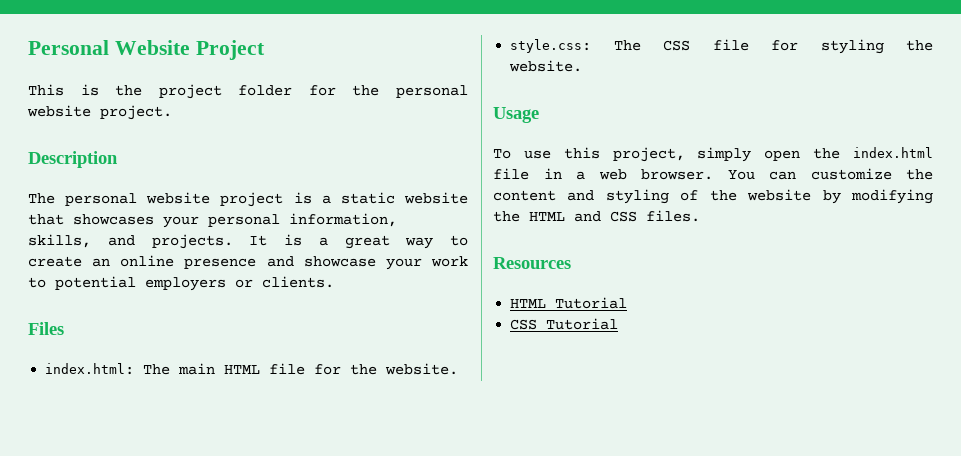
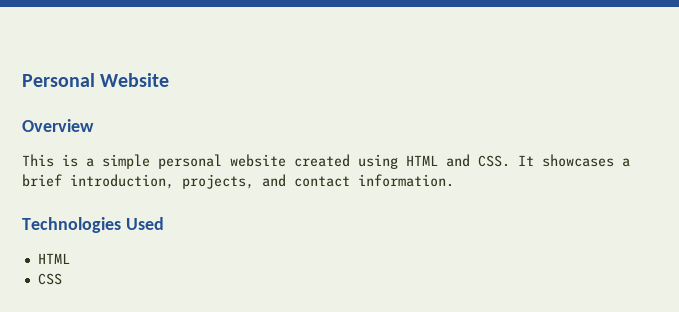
[195,40,265,60] Project -> [22,119,94,132] // Overview
[115,84,468,99] [27,105,172,120] [28,151,118,168] [28,192,469,207] [28,213,397,228] [28,234,468,249] [28,255,469,270] [28,276,334,291] [28,322,64,335] [45,363,459,375] [510,39,933,54] [509,60,583,72] [493,107,539,123] [493,147,933,162] [493,168,933,180] [493,189,933,204] [493,210,700,222] [493,257,571,269] [510,297,628,309] [510,318,619,330] the project folder for the personal website project. // Description // The personal website project is a static website that showcases your personal information, skills, and projects. It is a great way to create an online presence and showcase your work to potential employers or clients. // Files // index.html: The main HTML file for the website. // style.css: The CSS file for styling the website. // Usage // To use this project, simply open the index.html file in a web browser. You can customize the content and styling of the website by modifying the HTML and CSS files. // Resources // HTML Tutorial // CSS Tutorial -> [86,154,630,169] [22,174,454,189] [22,217,164,233] [37,253,70,264] [37,273,62,285] a simple personal website created using HTML and CSS. It showcases a brief introduction, projects, and contact information. // Technologies Used // HTML // CSS

